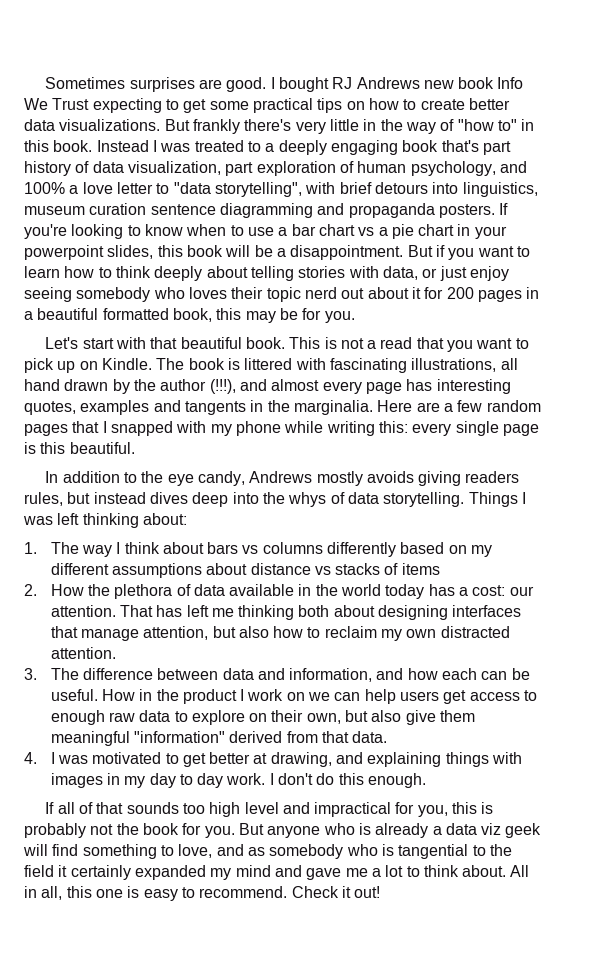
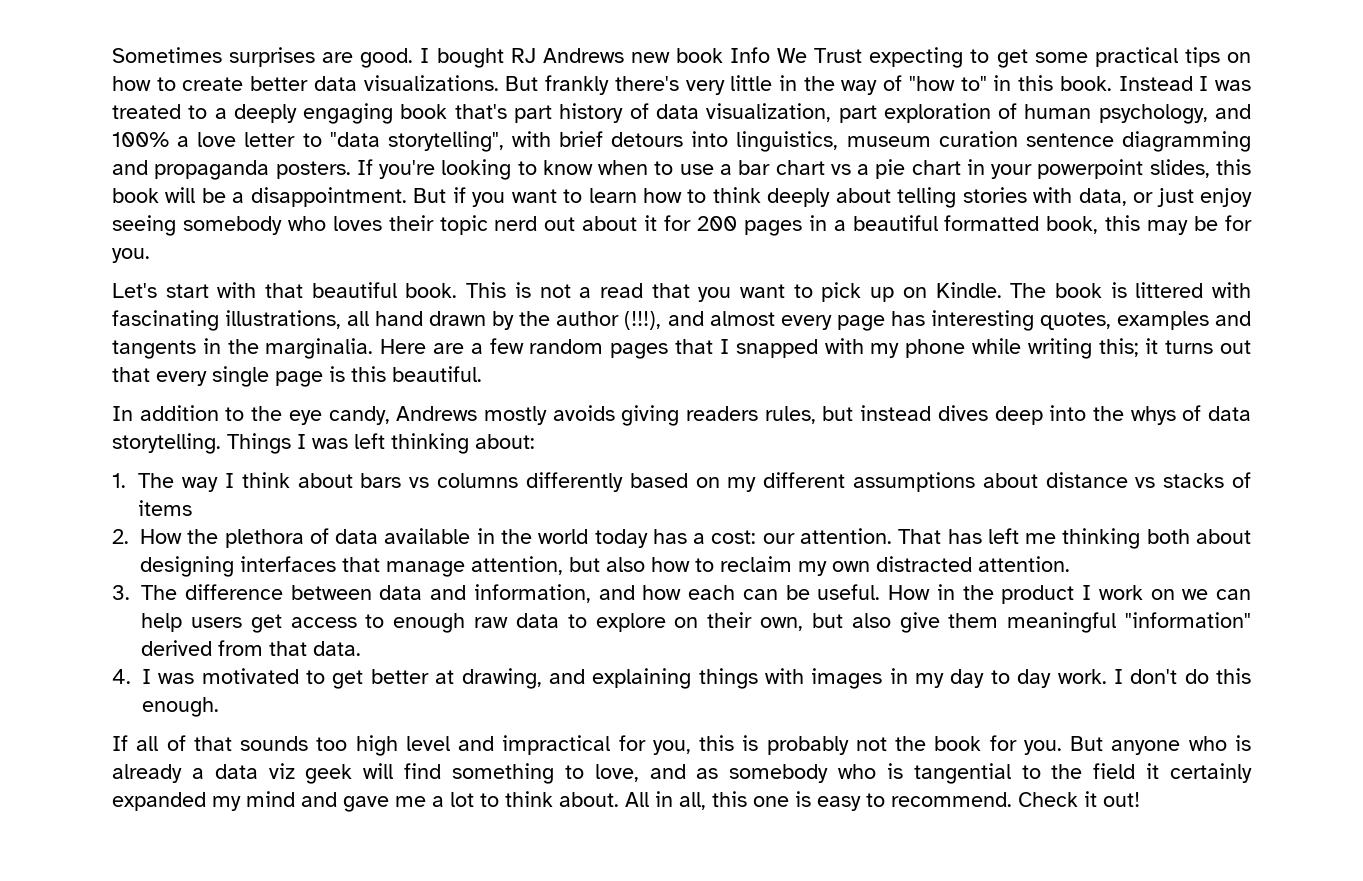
[378,421,408,433] this: -> [1098,338,1252,357] [112,367,150,382] this; it turns out that

